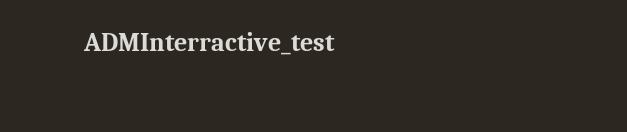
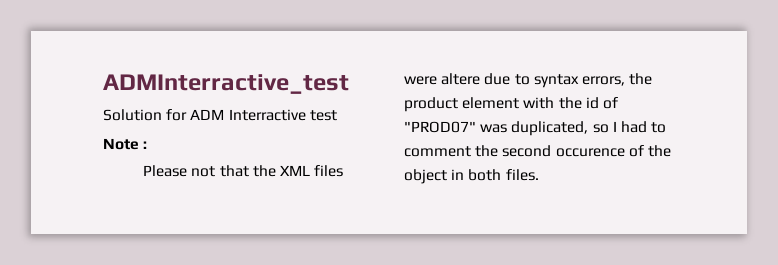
(335, 43) none -> [103,109,337,121] [103,138,148,150] [143,165,344,177] [404,73,653,88] [404,97,618,112] [404,121,667,136] [404,145,671,157] [404,169,539,184] // Solution for ADM Interractive test // Note : // Please not that the XML files were altere due to syntax errors, the product element with the id of "PROD07" was duplicated, so I had to comment the second occurence of the object in both files.

